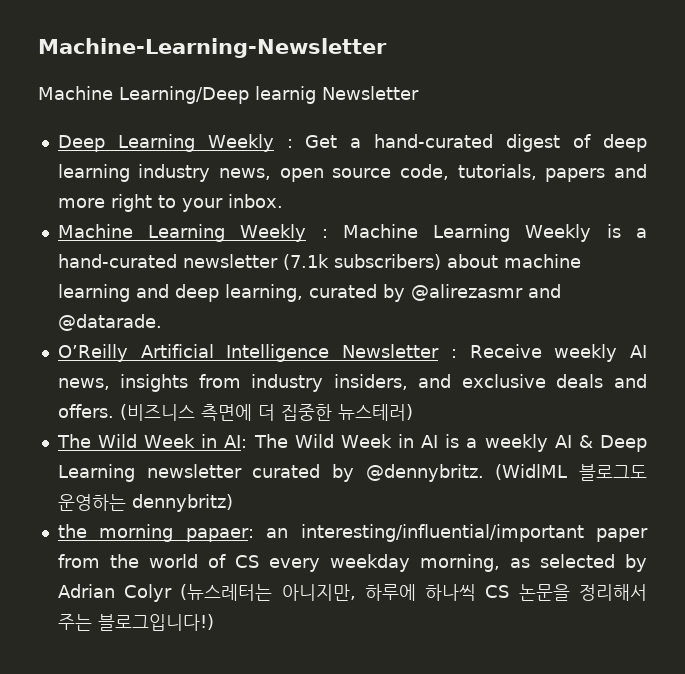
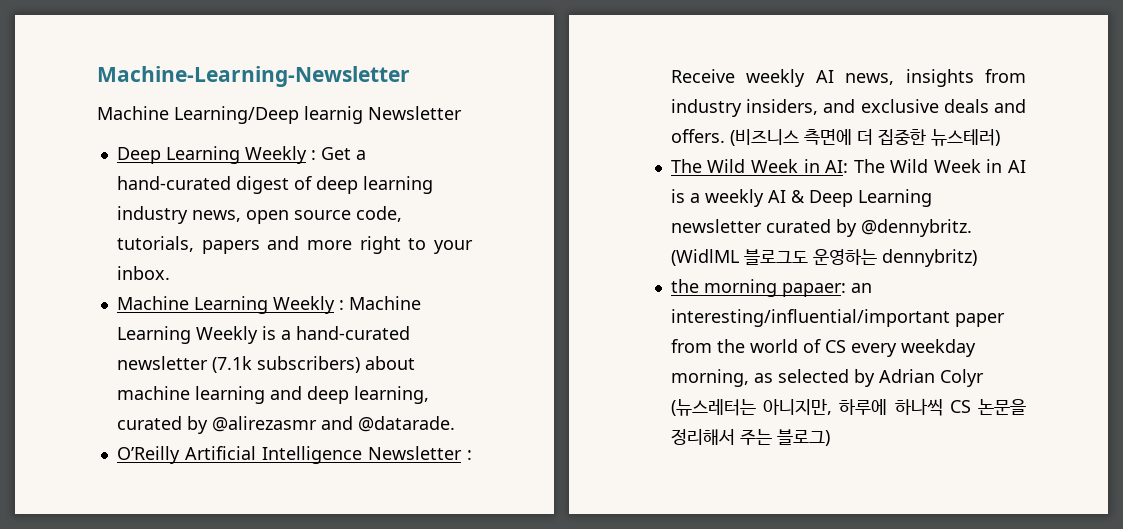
[97,614,214,631] 블로그입니다!) -> [776,429,830,446] 블로그)

